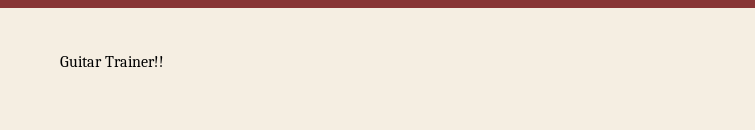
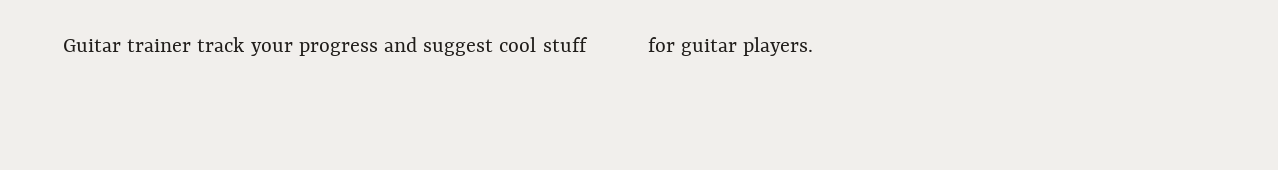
[105,56,165,67] Trainer!! -> [127,37,814,56] trainer track your progress and suggest cool stuff for guitar players.

